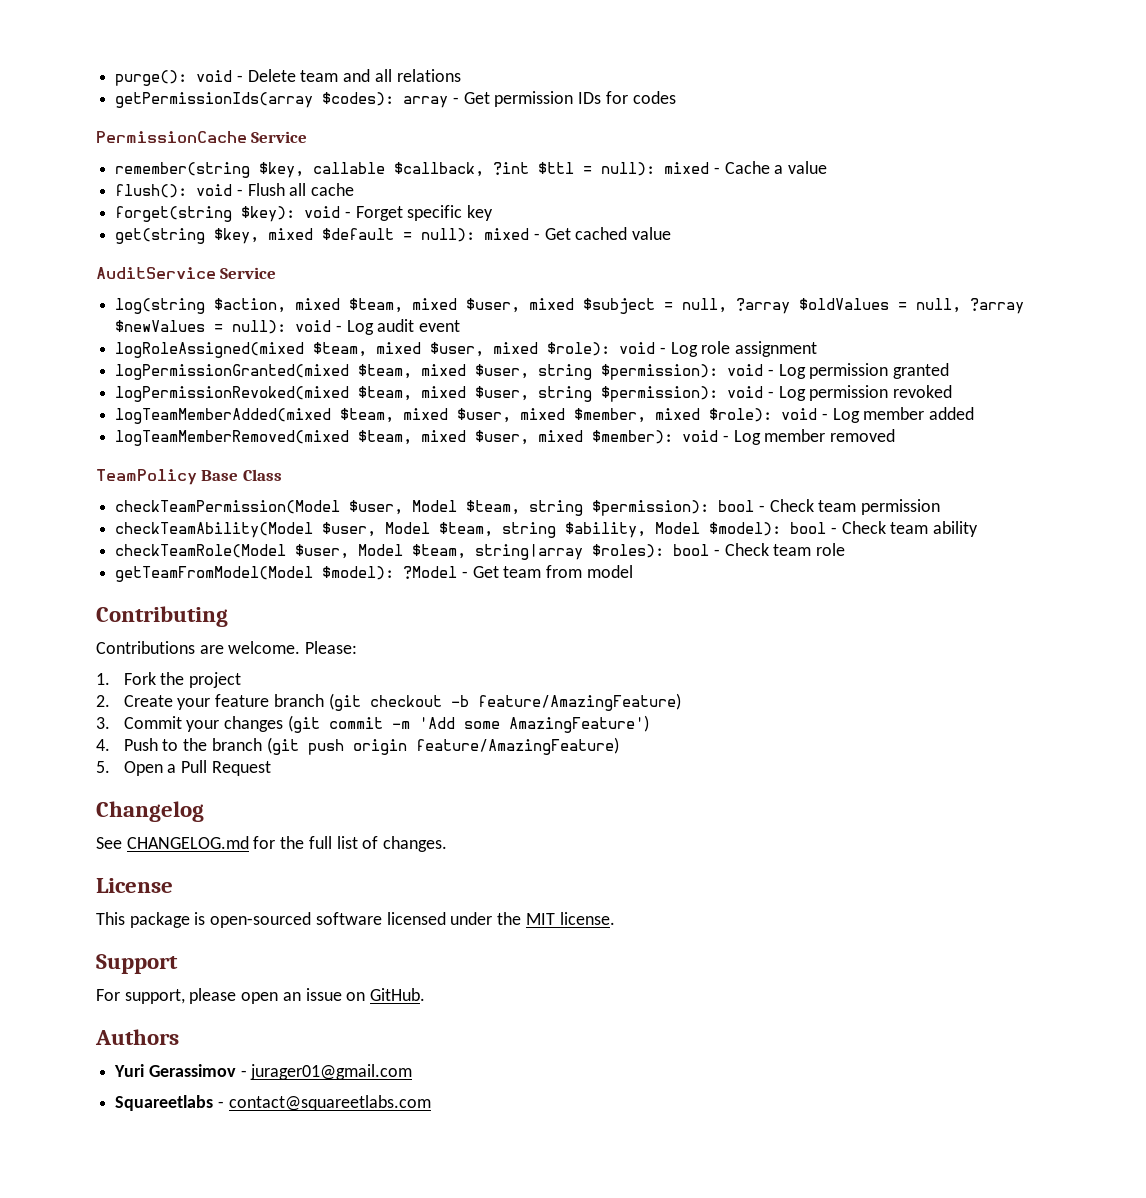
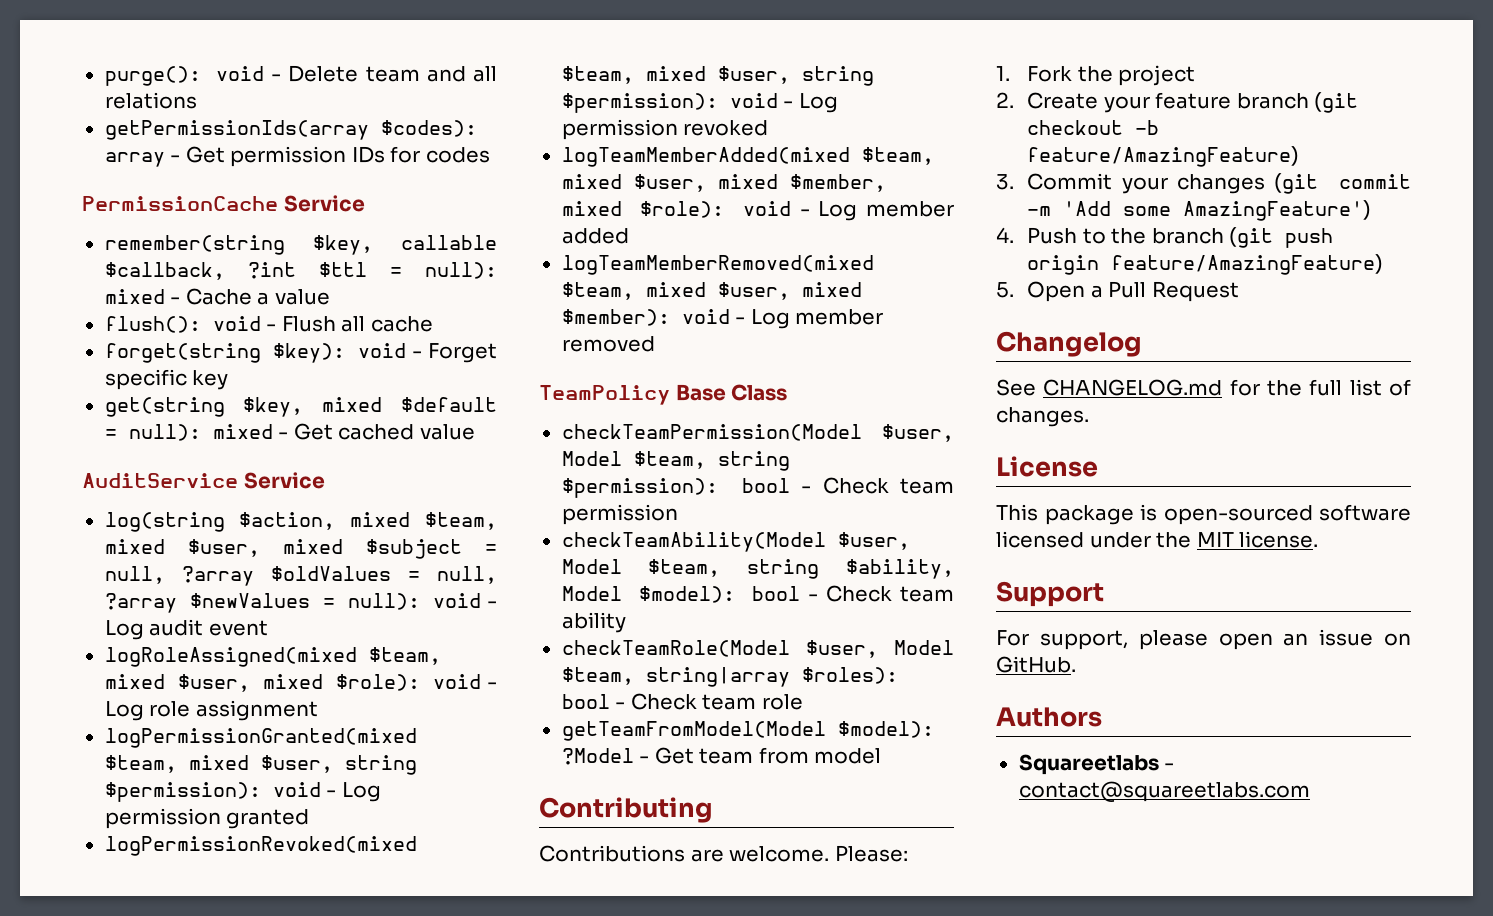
[114,1064,413,1080] // Yuri Gerassimov - jurager01@gmail.com -> (1102, 717) none

